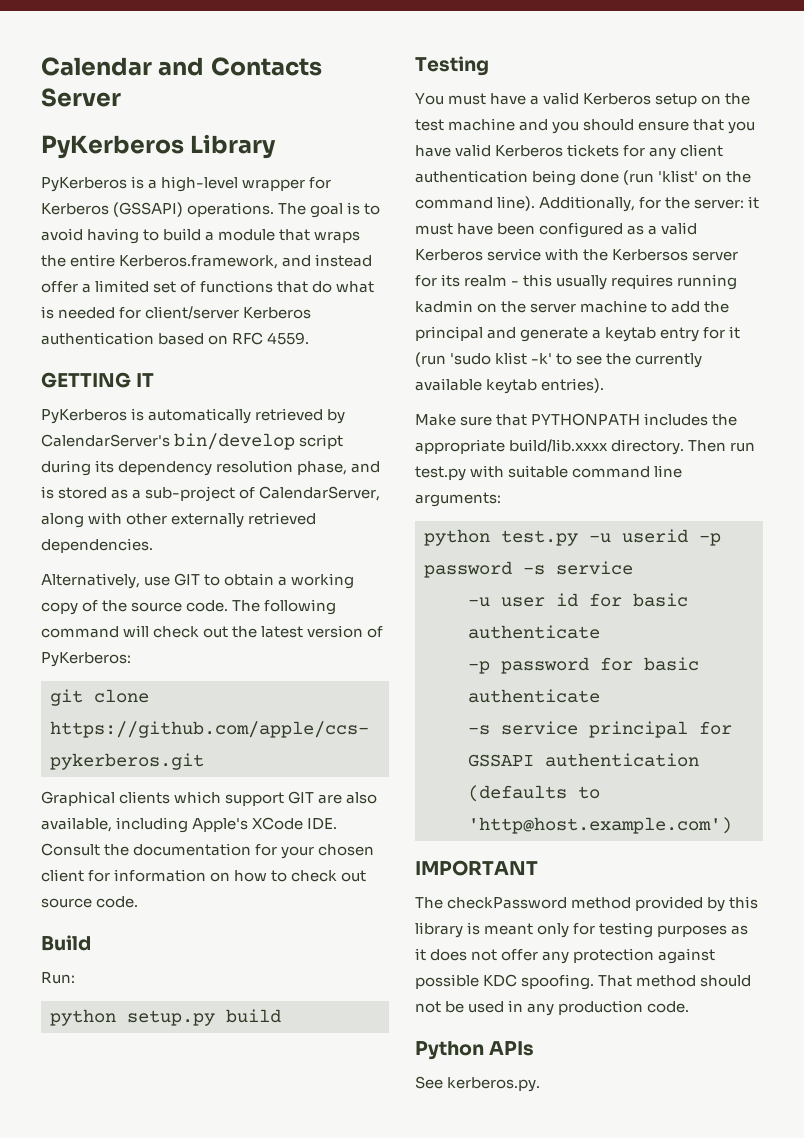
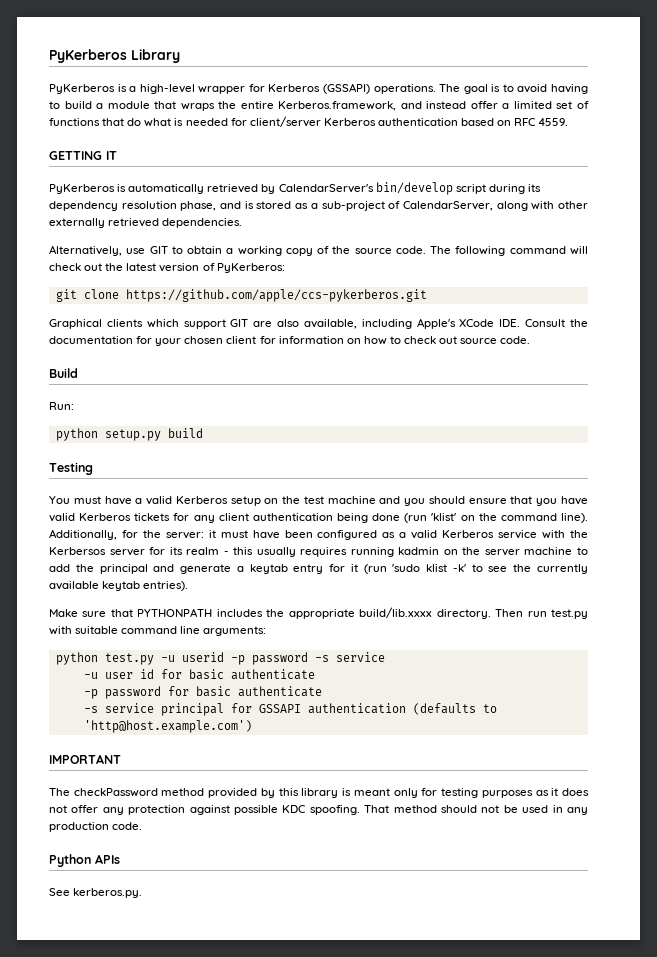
[41,57,322,76] [41,88,121,107] Calendar and Contacts Server // -> (49, 56) none

